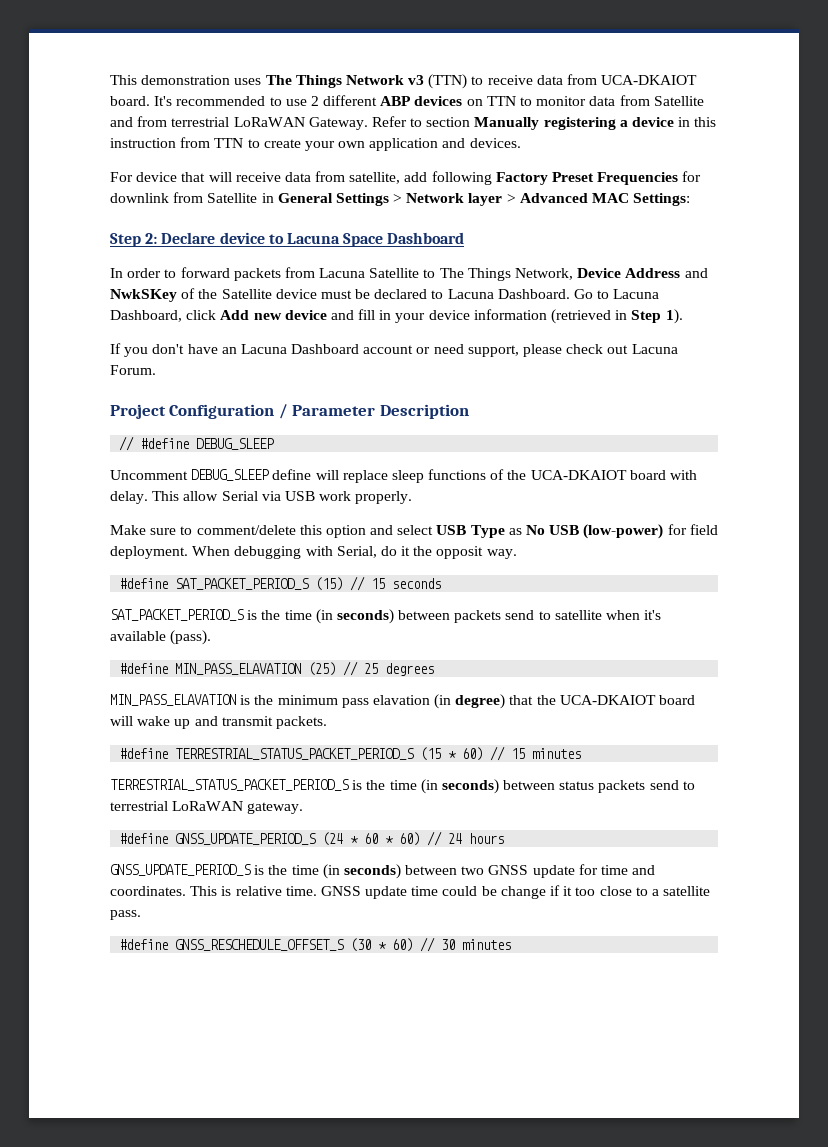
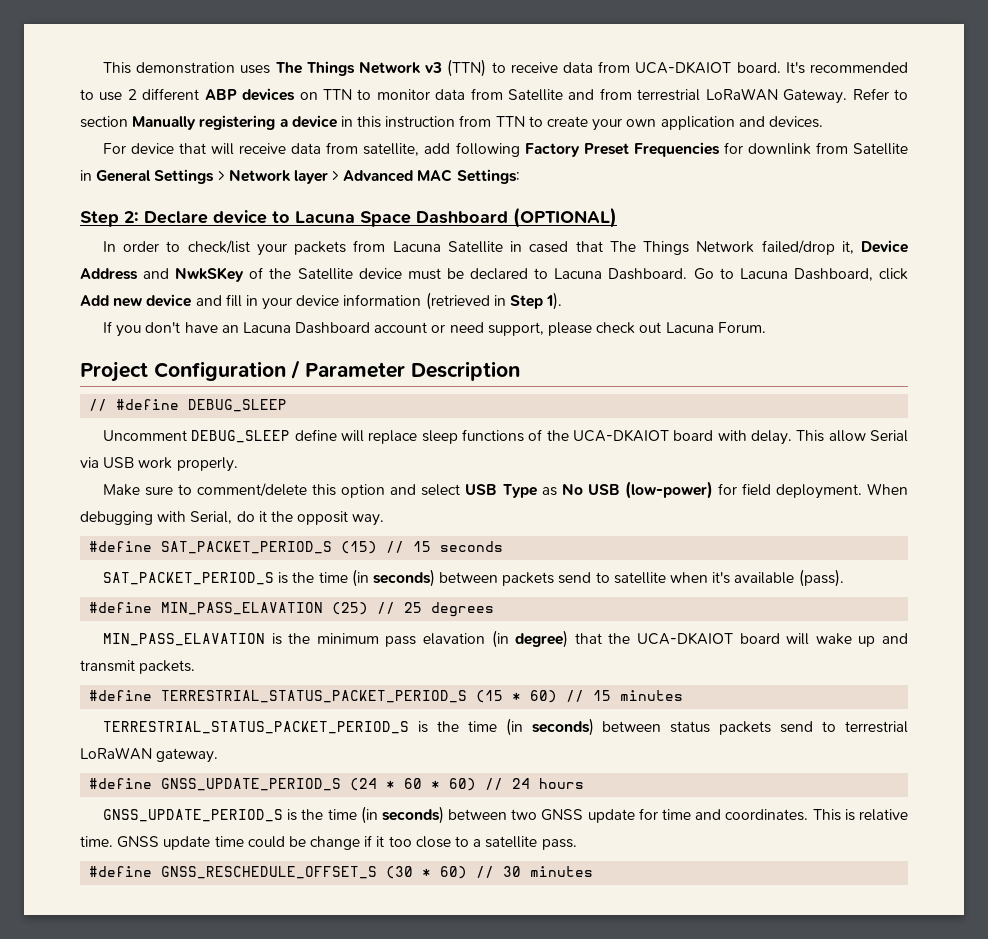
(465, 238) none -> [513,207,617,228] (OPTIONAL)
[180,267,230,278] forward -> [187,240,287,256] check/list your
[423,268,574,281] to The Things Network, -> [510,240,854,255] in cased that The Things Network failed/drop it,

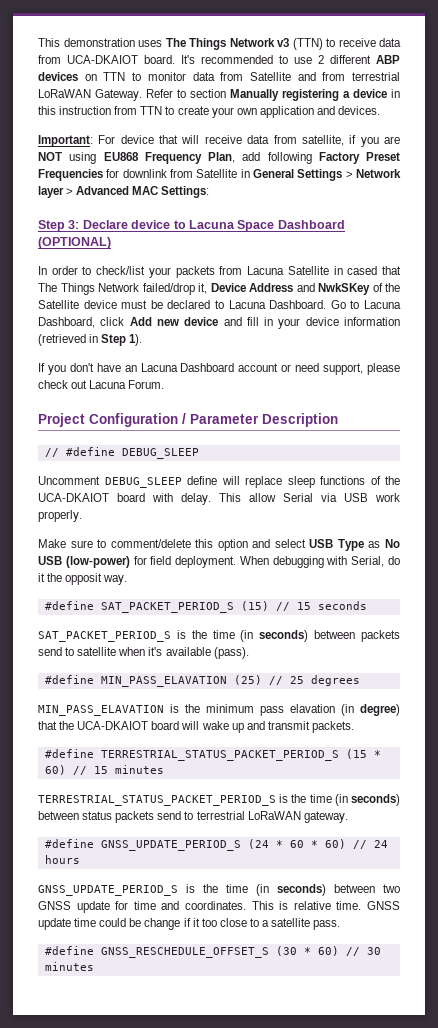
(823, 122) none -> [38,135,93,147] Important:
(420, 149) none -> [349,135,401,147] [38,152,235,164] if you are NOT using EU868 Frequency Plan,
[124,211,139,223] 2: -> [68,220,80,229] 3:

